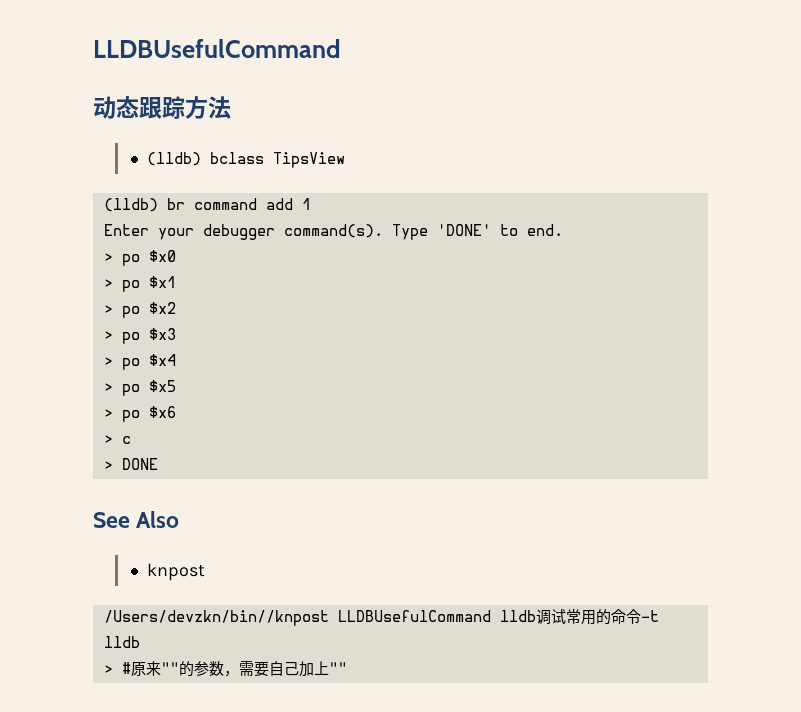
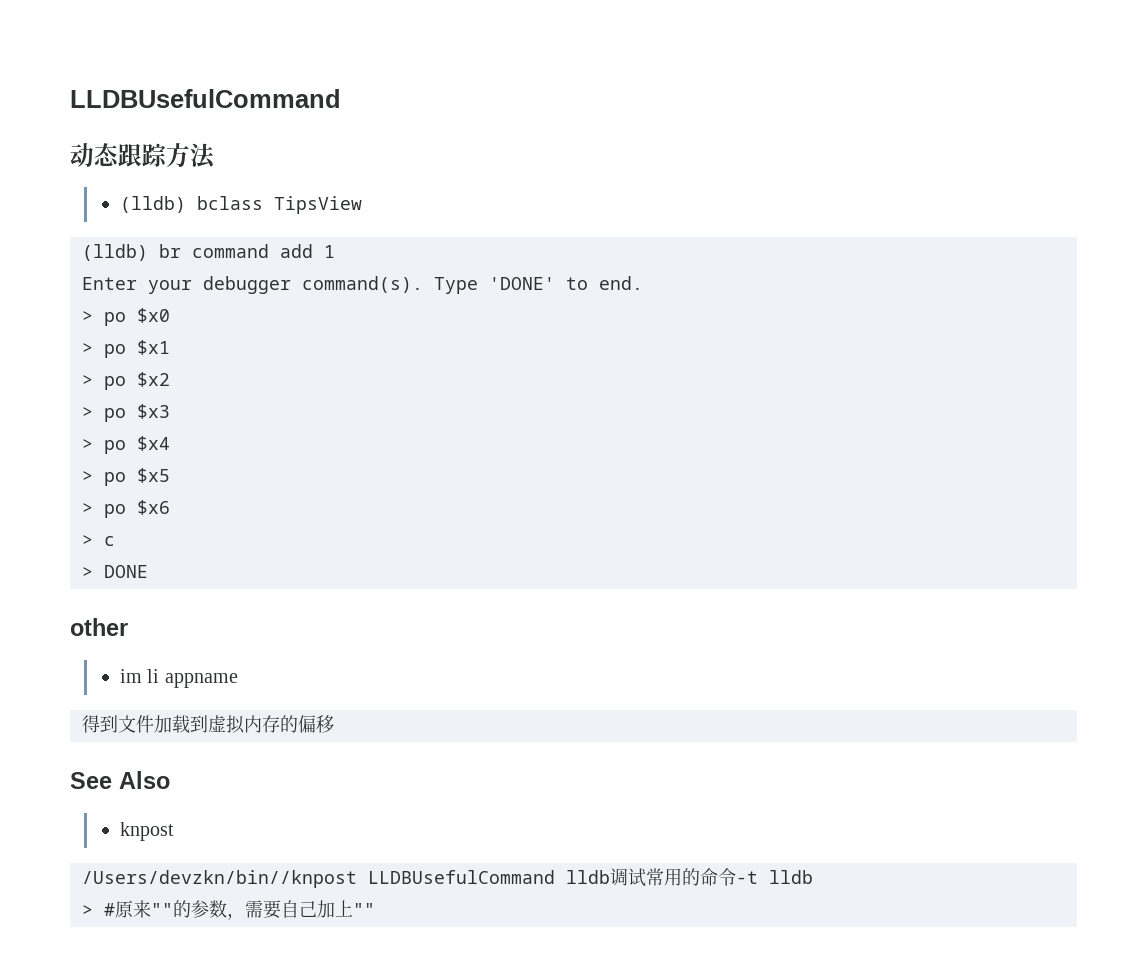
(158, 464) none -> [70,618,128,636] [119,669,238,688] [82,715,334,734] // other // im li appname // 得到文件加载到虚拟内存的偏移

